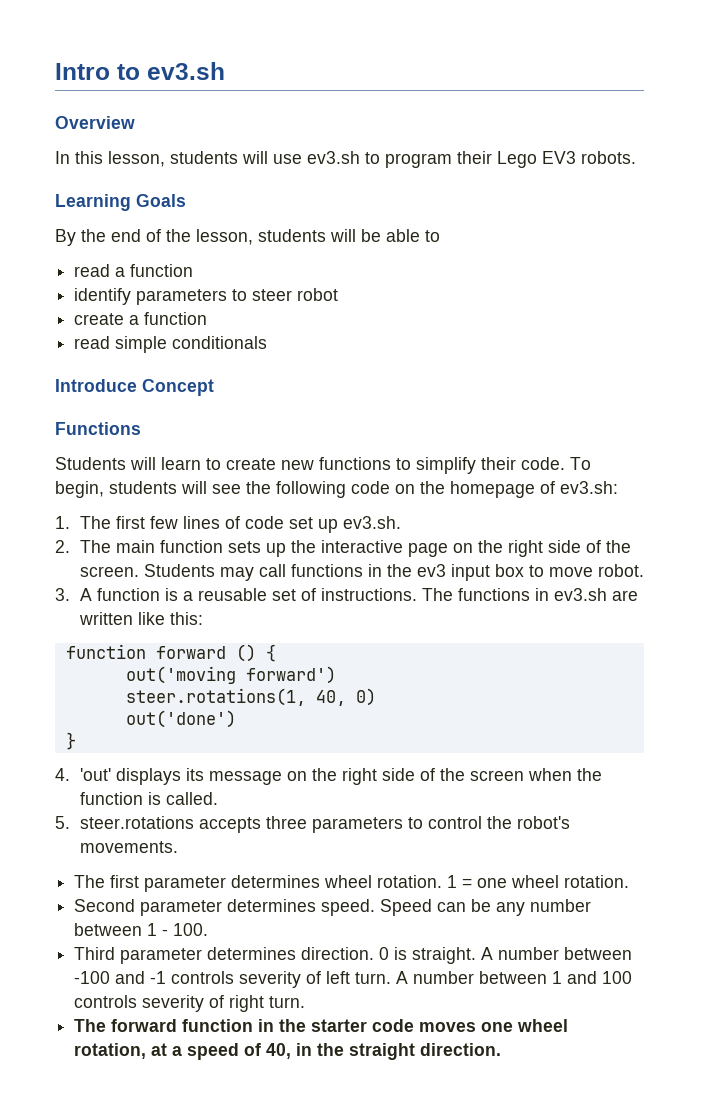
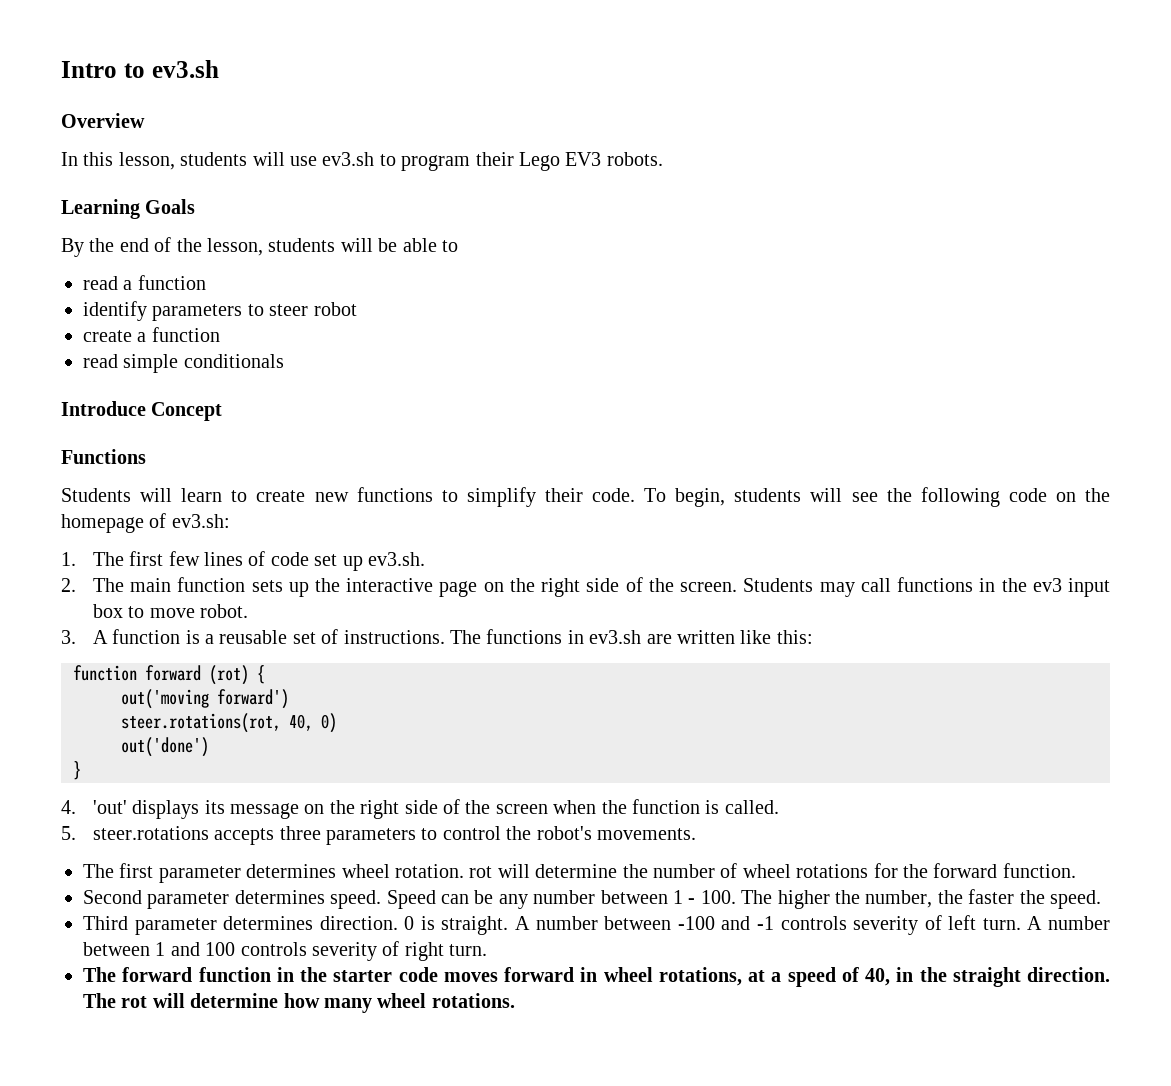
[235,644,256,662] () -> [209,665,249,685] (rot)
[125,688,306,706] steer.rotations(1, -> [121,713,281,733] steer.rotations(rot,
[447,875,630,888] 1 = one wheel rotation. -> [469,863,1076,878] rot will determine the number of wheel rotations for the forward function.
(209, 929) none -> [741,889,1101,909] The higher the number, the faster the speed.
[481,1019,569,1032] [74,1043,147,1059] one wheel rotation, -> [504,967,742,986] forward in wheel rotations,
(502, 1049) none -> [83,993,515,1013] The rot will determine how many wheel rotations.

